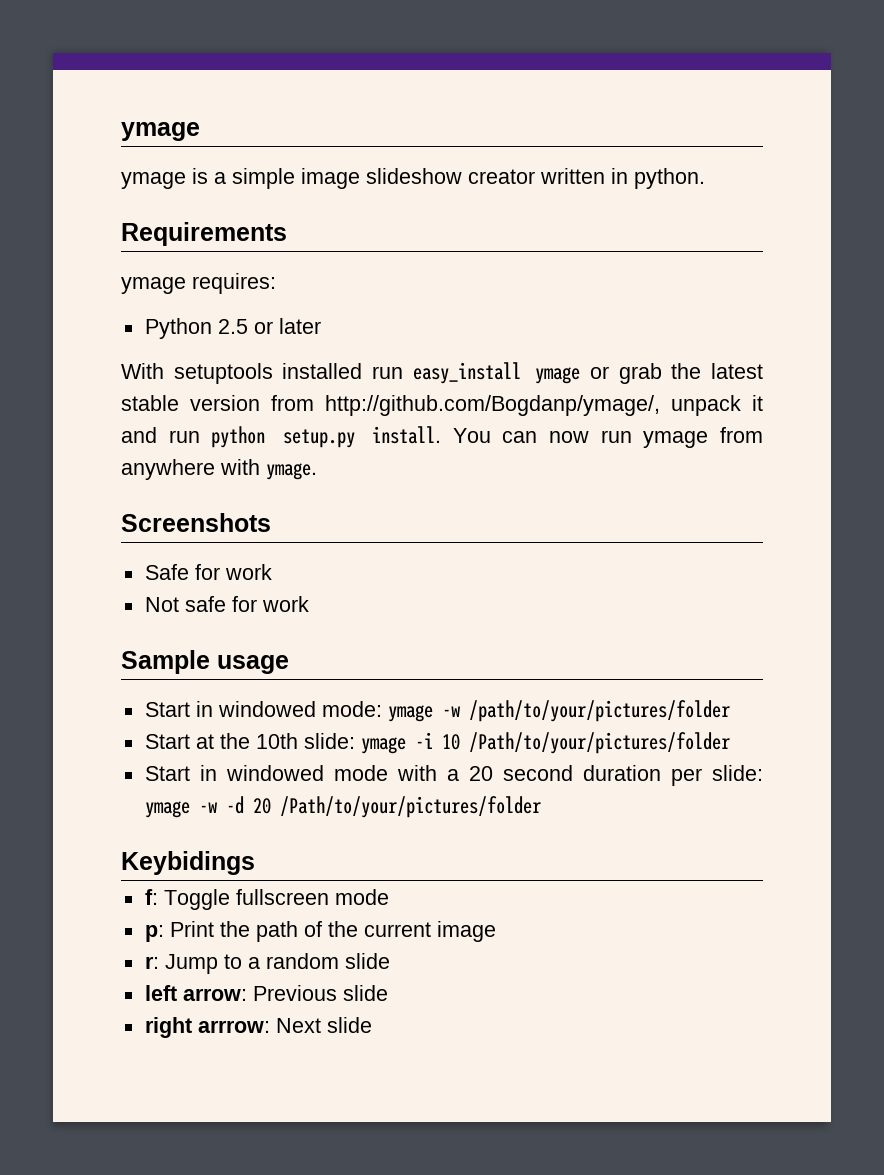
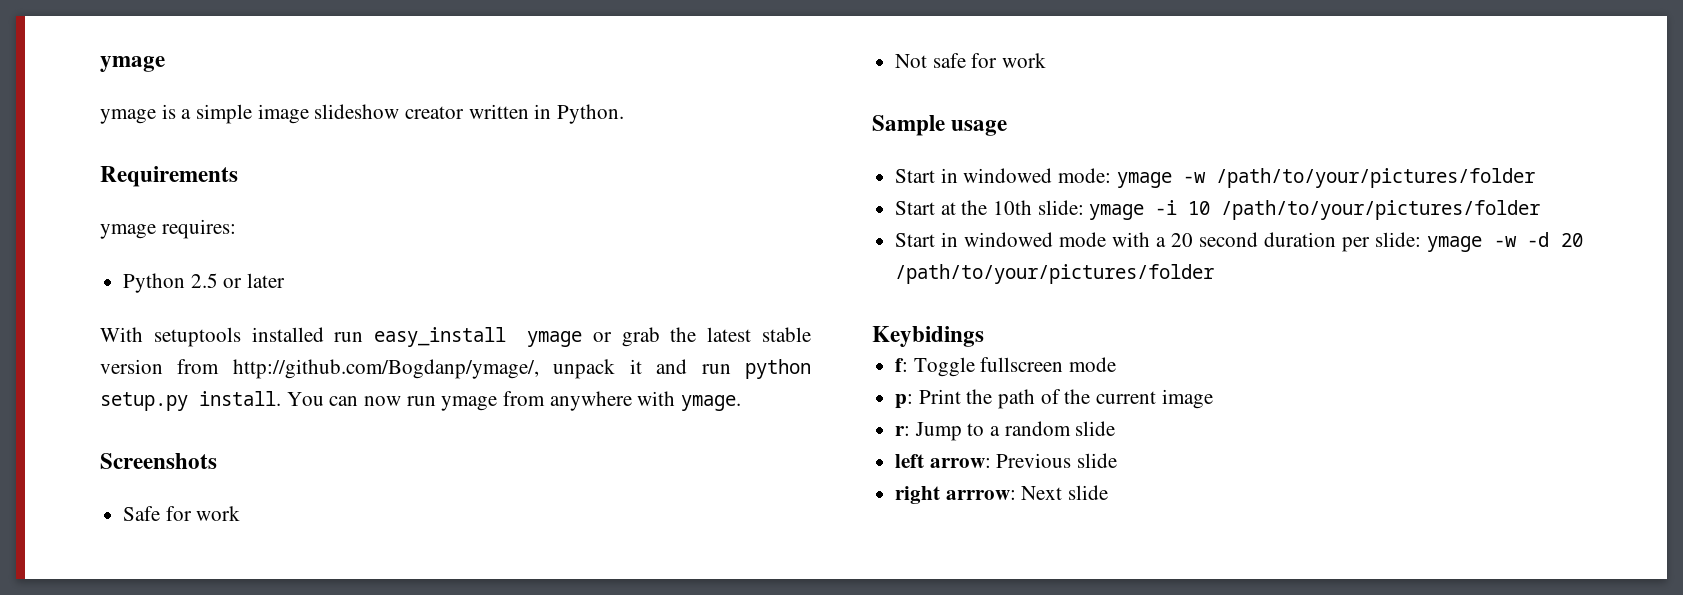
[634,168,705,189] python. -> [557,104,625,124] Python.
[468,732,730,754] /Path/to/your/pictures/folder -> [1221,200,1541,220] /path/to/your/pictures/folder
[279,796,541,818] /Path/to/your/pictures/folder -> [895,264,1215,284] /path/to/your/pictures/folder

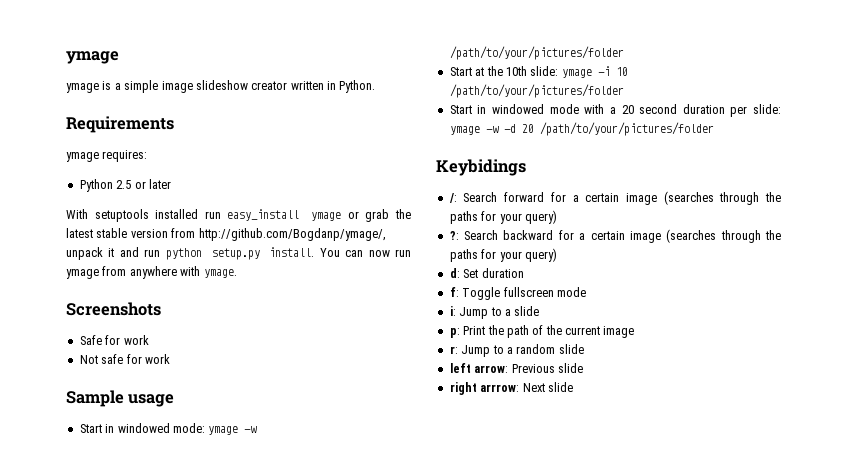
(984, 336) none -> [449,191,781,205] [449,210,557,224] [449,229,781,243] [449,248,557,262] [449,268,524,278] // /: Search forward for a certain image (searches through the paths for your query) // ?: Search backward for a certain image (searches through the paths for your query) // d: Set duration
(1117, 364) none -> [449,306,540,319] // i: Jump to a slide

